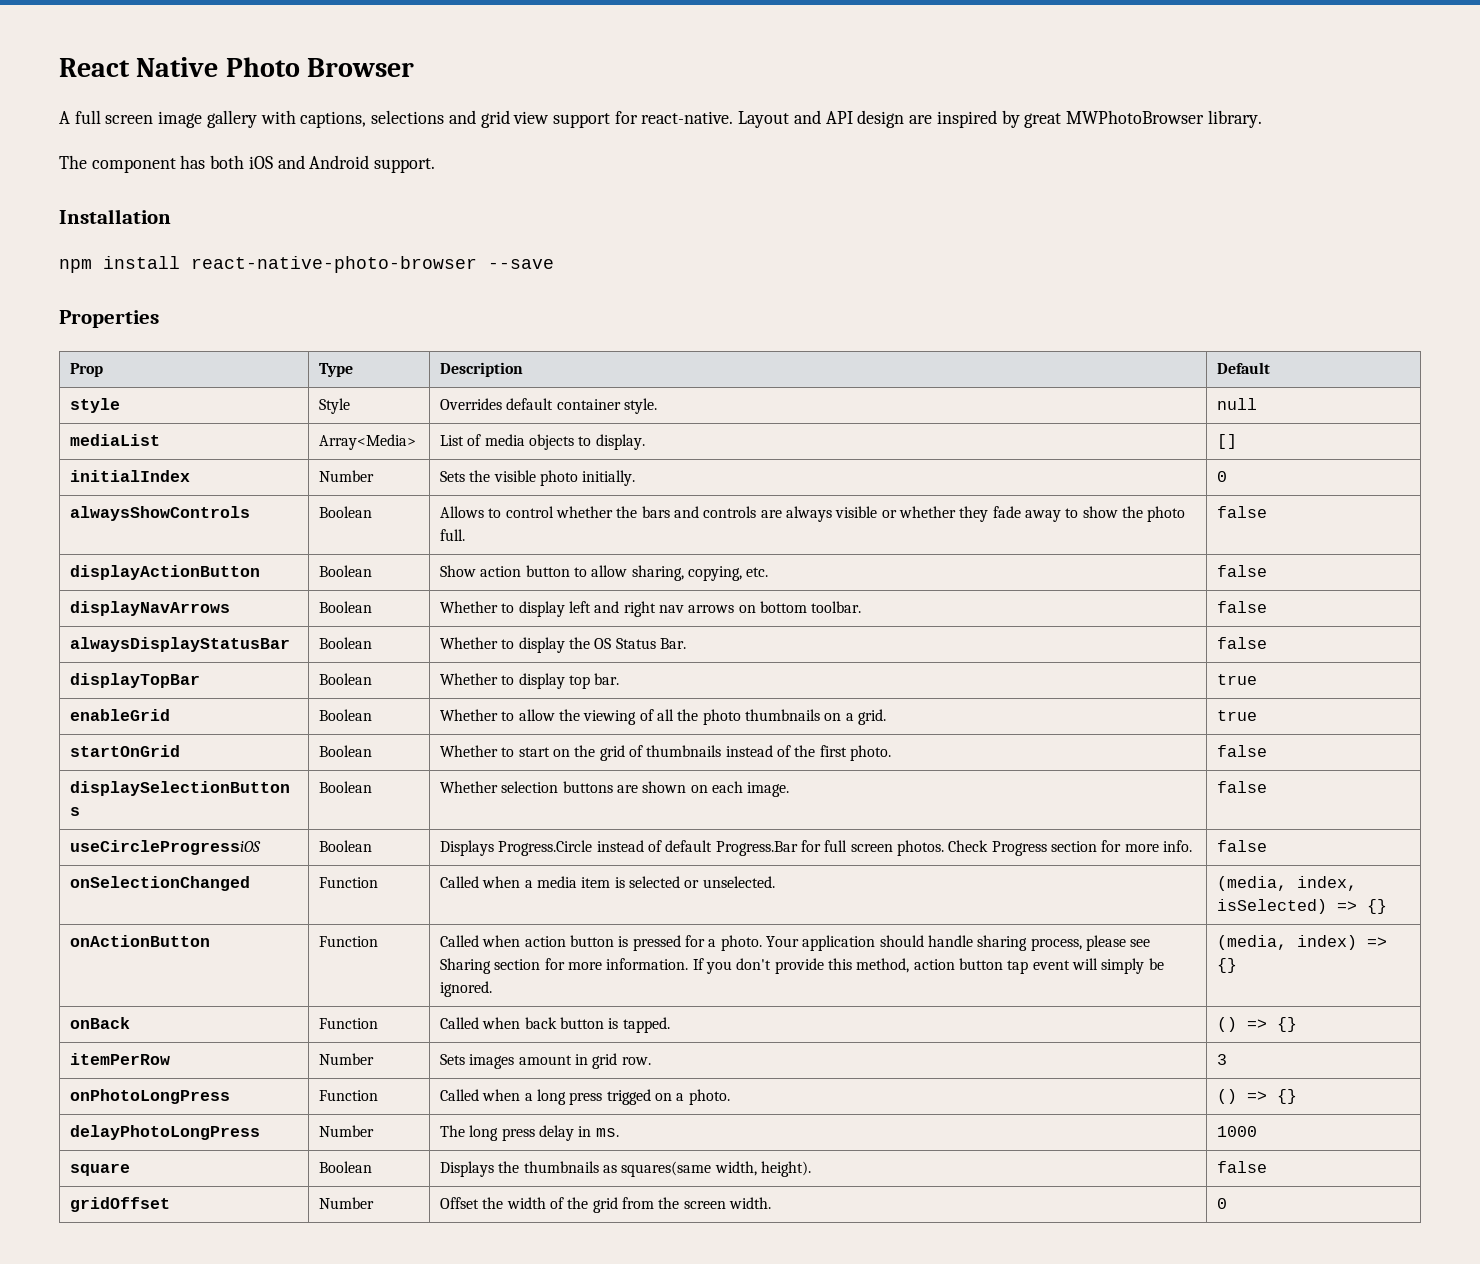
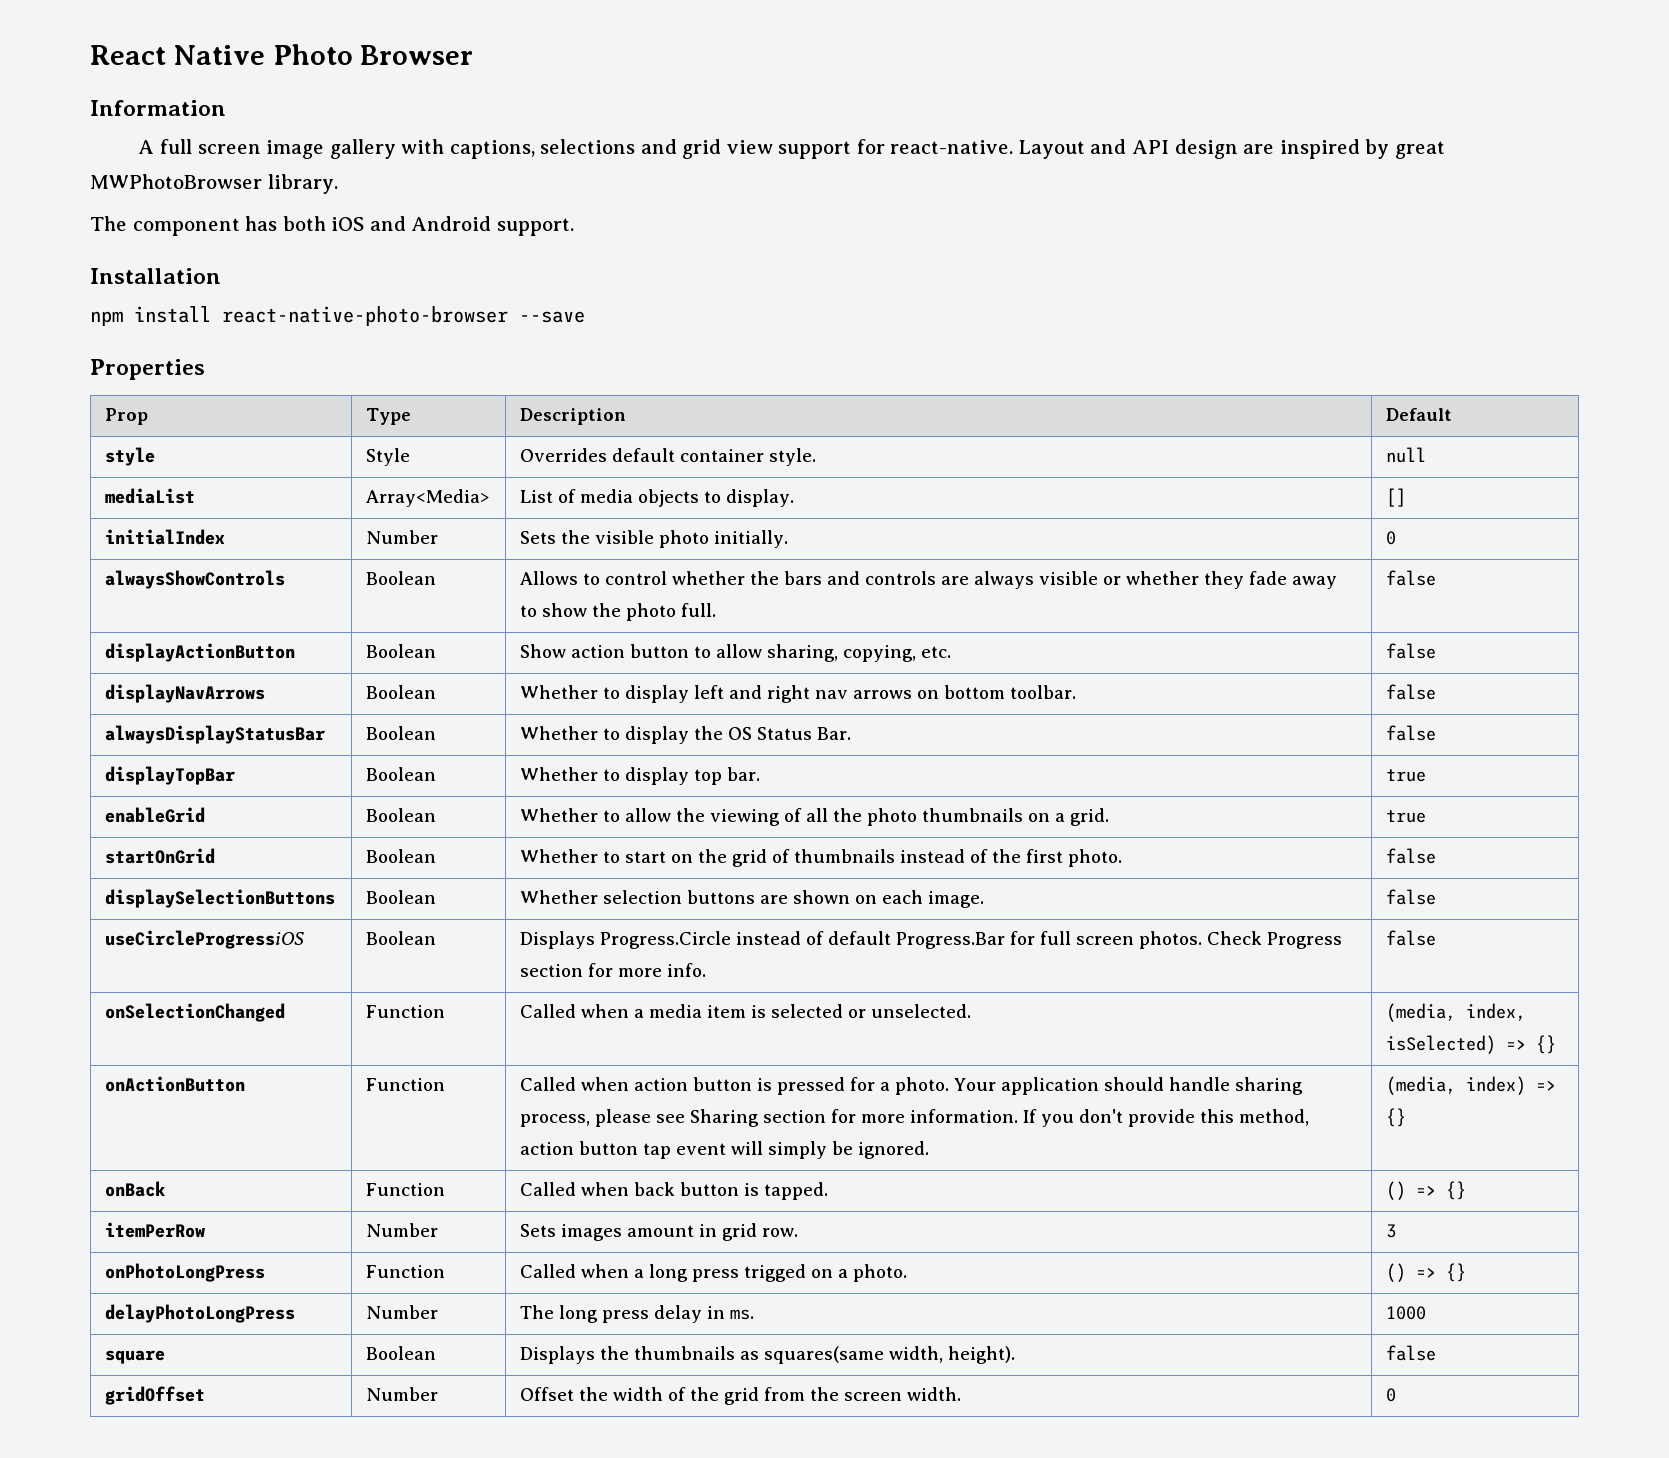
(415, 67) none -> [90,100,226,116] // Information

